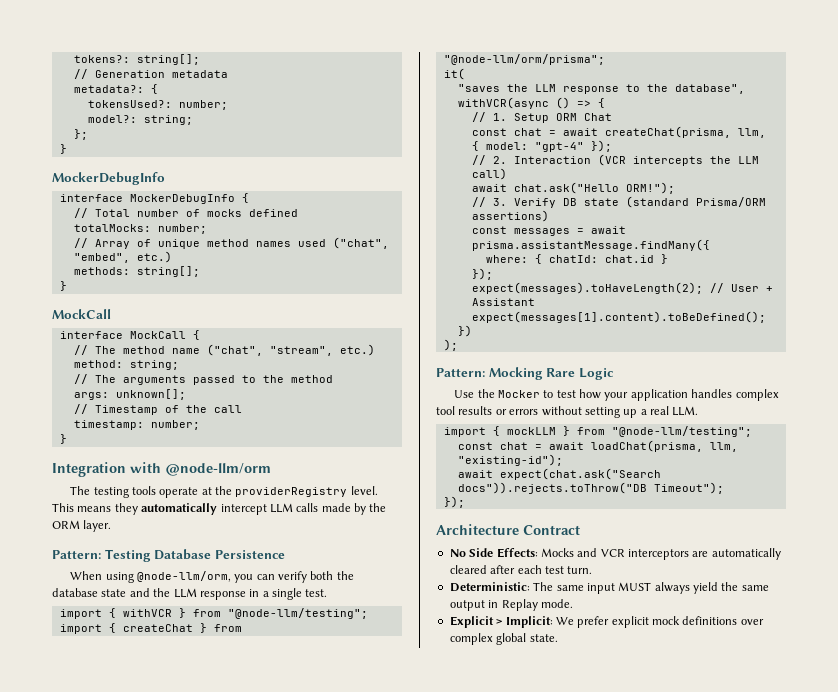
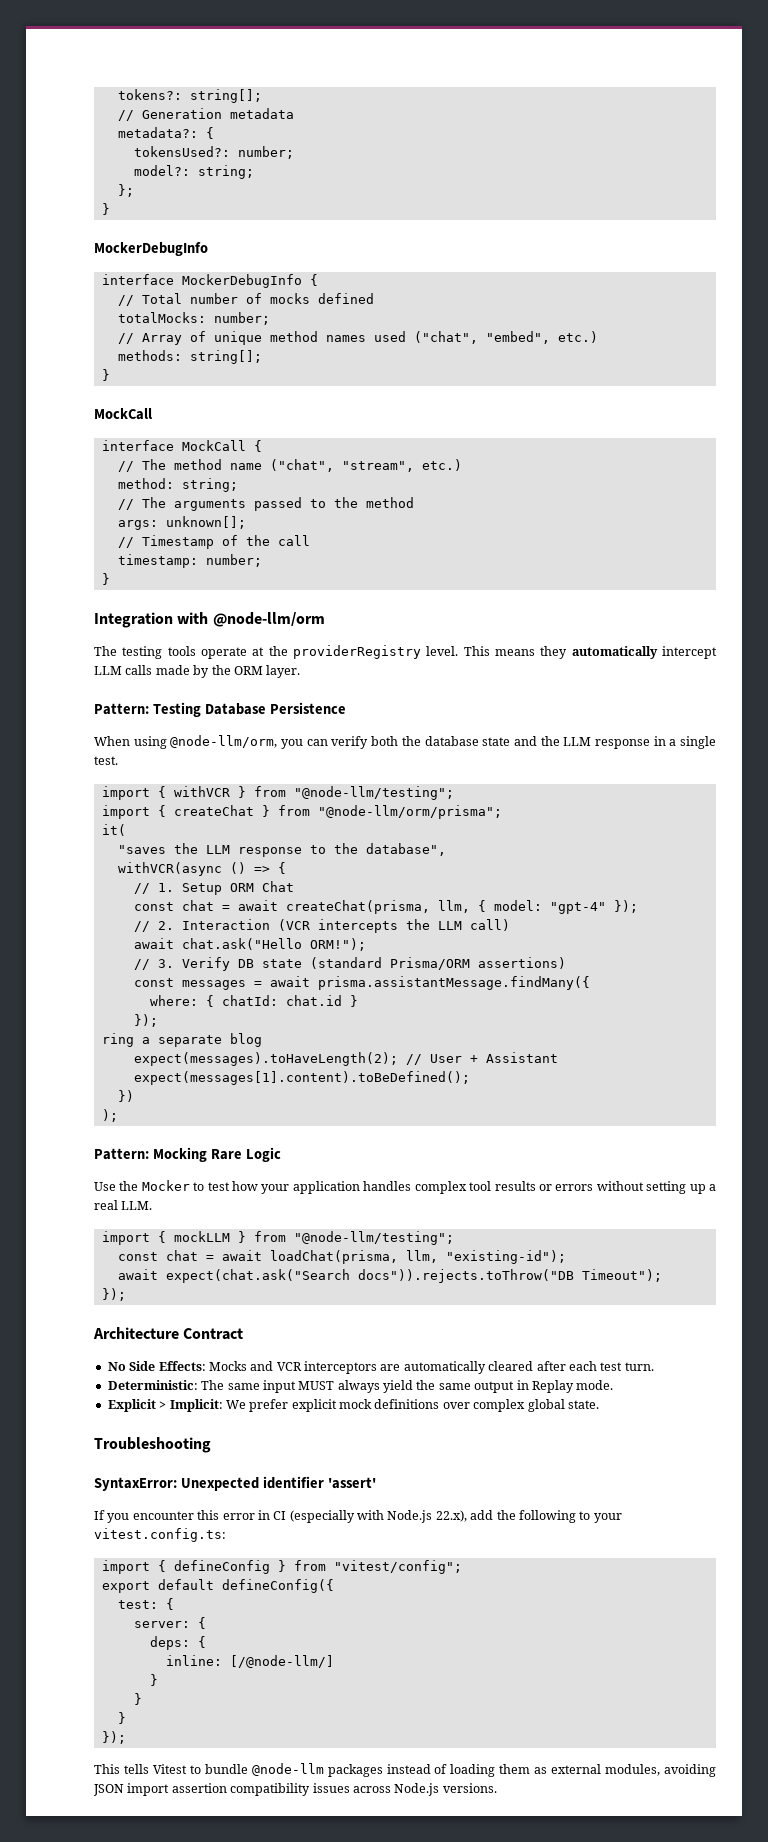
(493, 274) none -> [101,1033,262,1047] // ring a separate blog
(558, 638) none -> [94,1437,211,1453] [94,1476,376,1491] [94,1510,622,1523] [94,1528,226,1542] [101,1560,462,1574] [101,1579,334,1593] [117,1598,174,1610] [133,1617,206,1629] [149,1636,206,1650] [165,1655,334,1668] [149,1674,158,1686] [133,1693,142,1705] [117,1712,126,1724] [101,1731,126,1744] [94,1763,717,1777] [93,1783,497,1796] // Troubleshooting // SyntaxError: Unexpected identifier 'assert' // If you encounter this error in CI (especially with Node.js 22.x), add the following to your vitest.config.ts: // import { defineConfig } from "vitest/config"; // export default defineConfig({ // test: { // server: { // deps: { // inline: [/@node-llm/] // } // } // } // }); // This tells Vitest to bundle @node-llm packages instead of loading them as external modules, avoiding JSON import assertion compatibility issues across Node.js versions.

